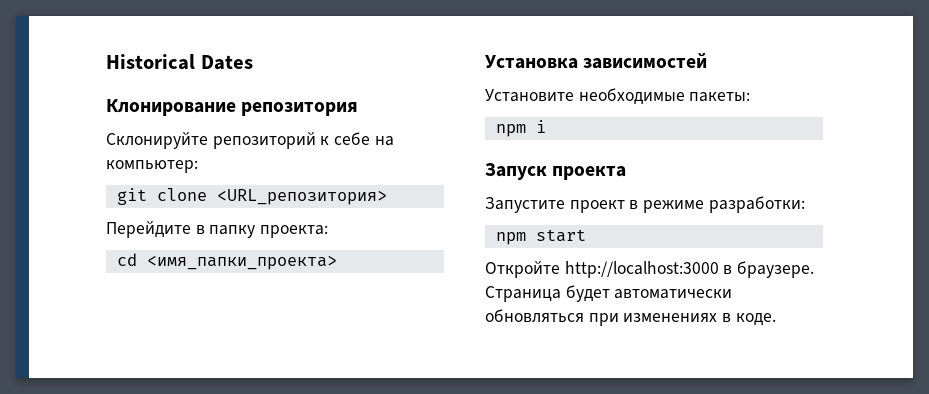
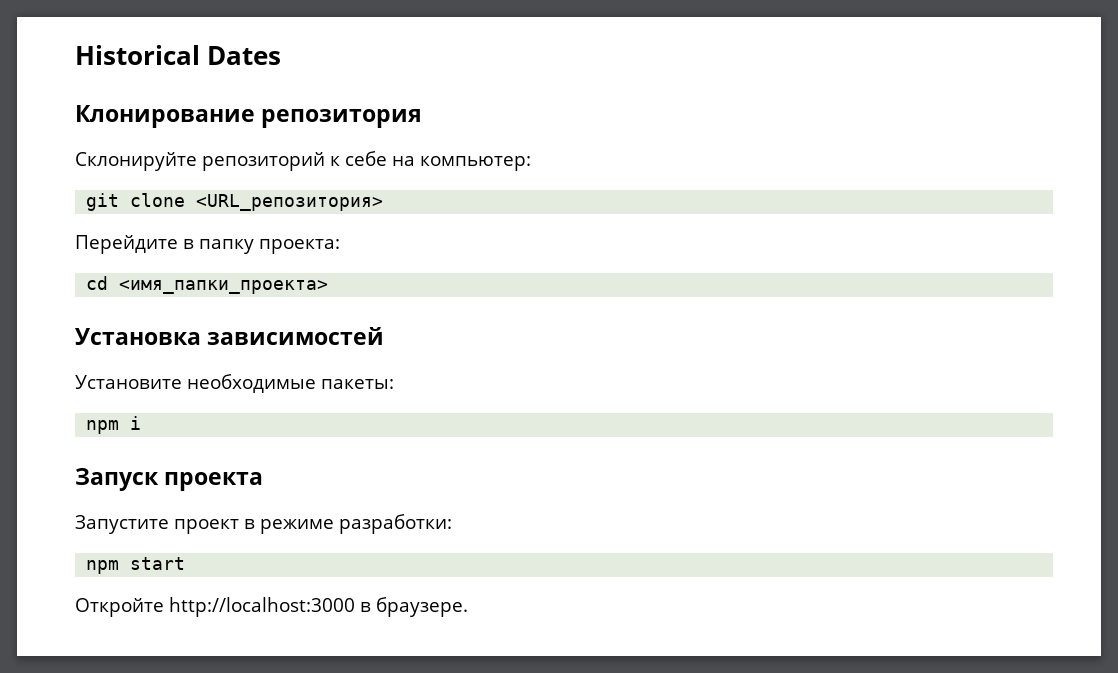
[485,285,733,302] [485,309,776,326] Страница будет автоматически обновляться при изменениях в коде. -> (468, 607) none

